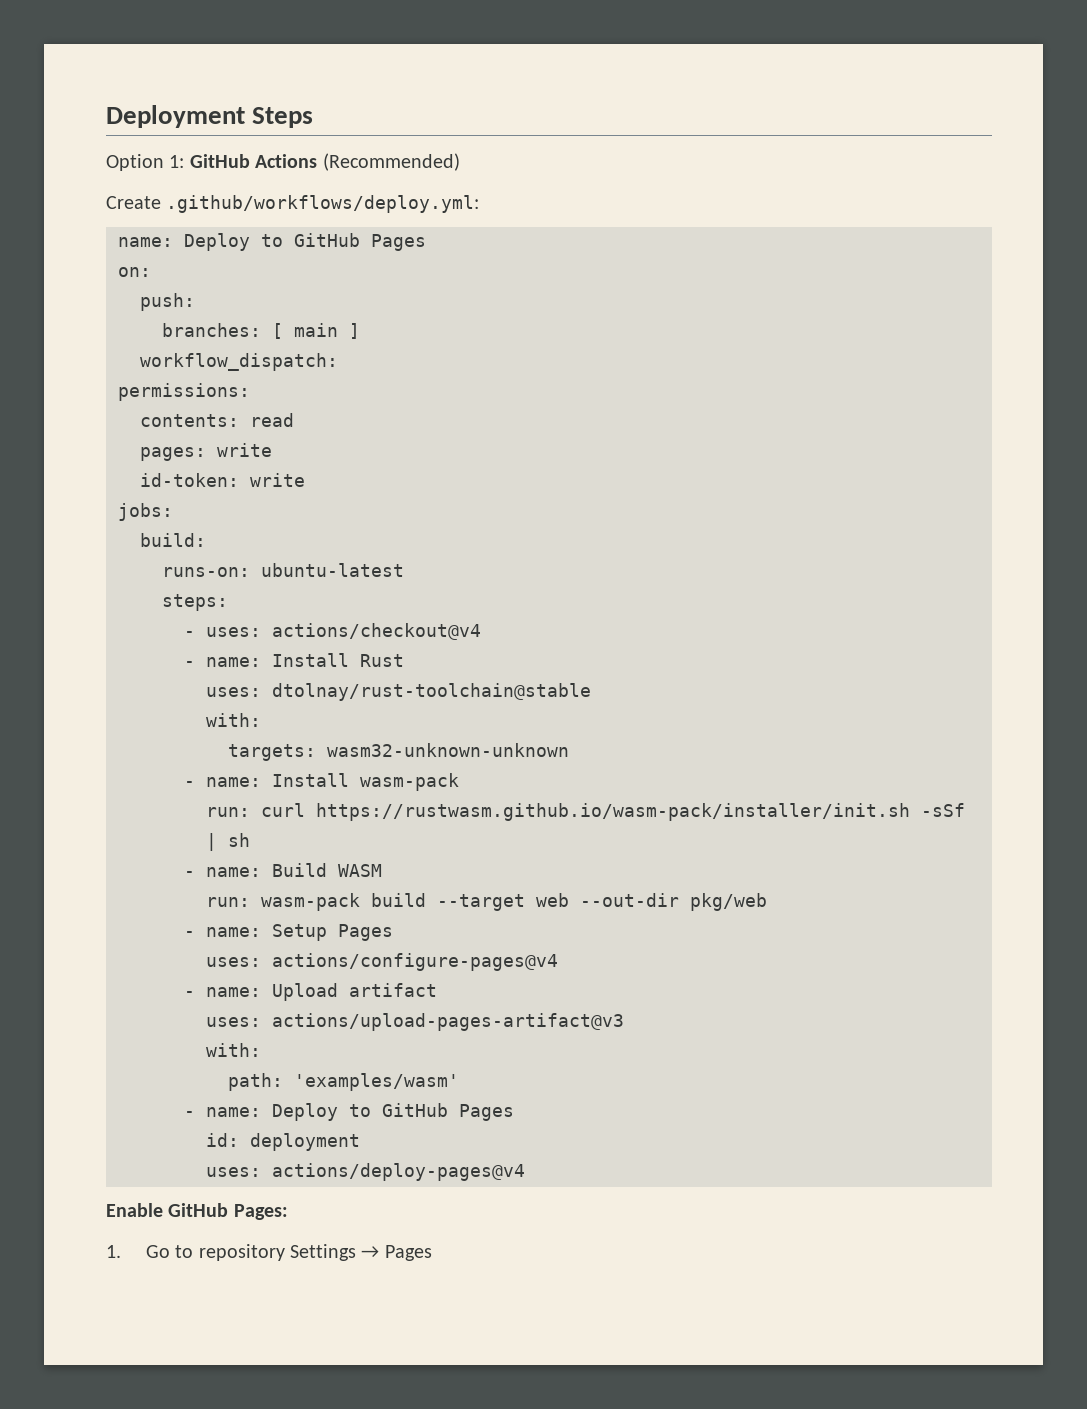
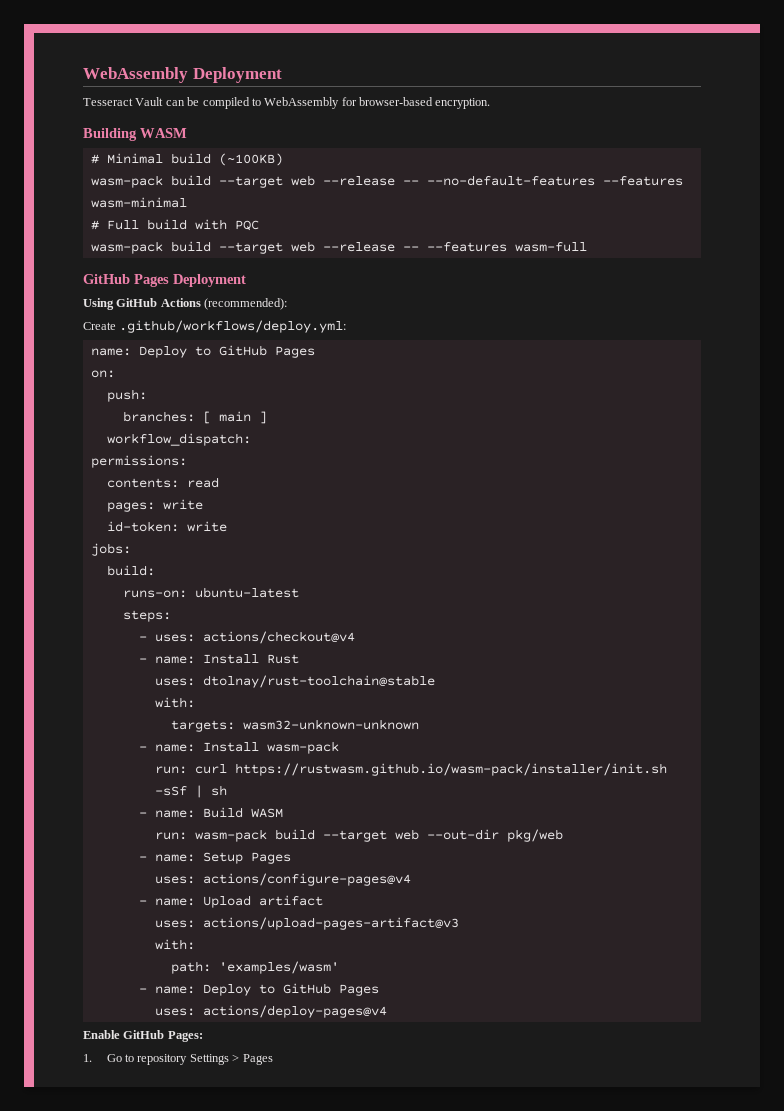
[106,105,314,128] [106,154,185,171] Deployment Steps // Option 1: -> [83,67,282,83] [83,97,491,109] [83,128,187,141] [90,153,283,166] [90,175,683,188] [90,197,187,208] [90,219,259,231] [90,241,587,254] [83,274,246,287] [83,298,114,310] WebAssembly Deployment // Tesseract Vault can be compiled to WebAssembly for browser-based encryption. // Building WASM // # Minimal build (~100KB) // wasm-pack build --target web --release -- --no-default-features --features wasm-minimal // # Full build with PQC // wasm-pack build --target web --release -- --features wasm-full // GitHub Pages Deployment // Using
[322,153,460,171] (Recommended) -> [204,298,288,310] (recommended):
[206,1133,360,1151] // id: deployment -> (379, 990) none
[361,1246,380,1258] → -> [232,1054,240,1062] >

